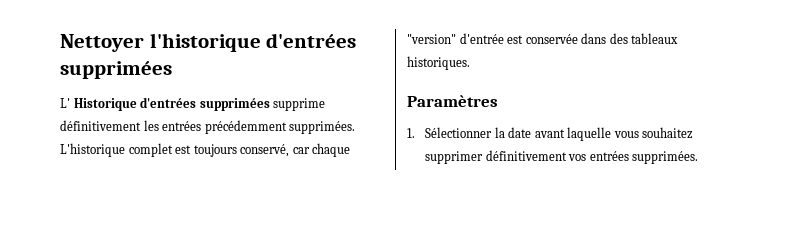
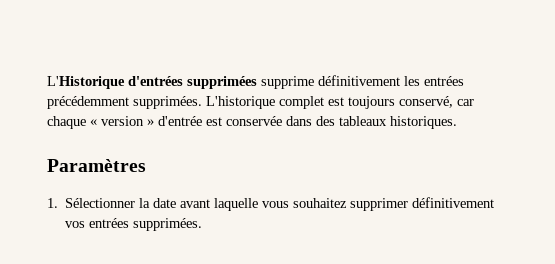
[60,33,357,52] [60,61,172,79] [60,98,137,111] Nettoyer l'historique d'entrées supprimées // L' Historique -> [47,76,125,89] L'Historique
[407,34,456,44] "version" -> [90,116,154,126] « version »

